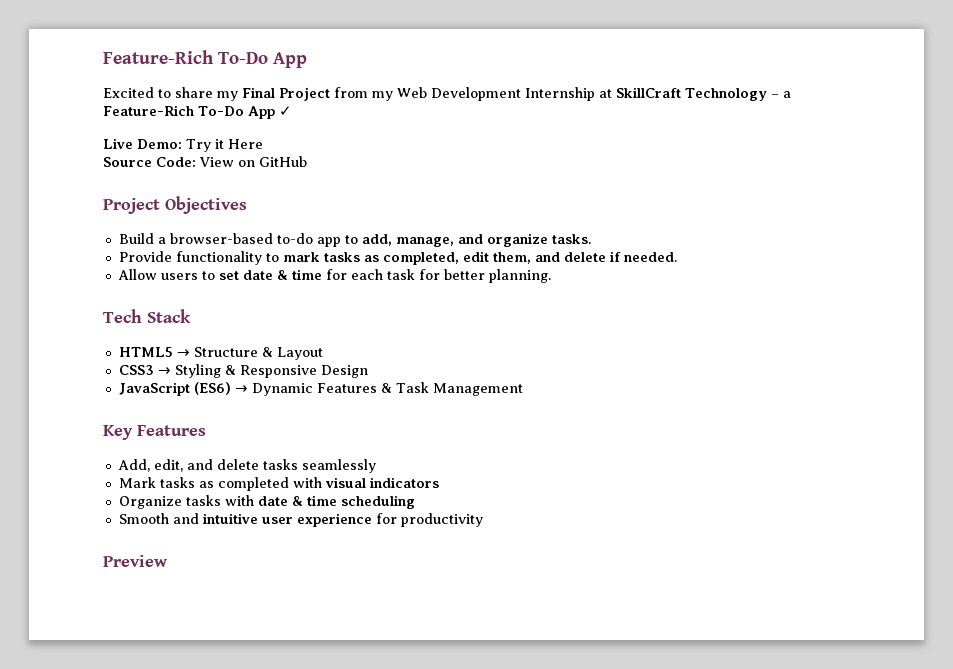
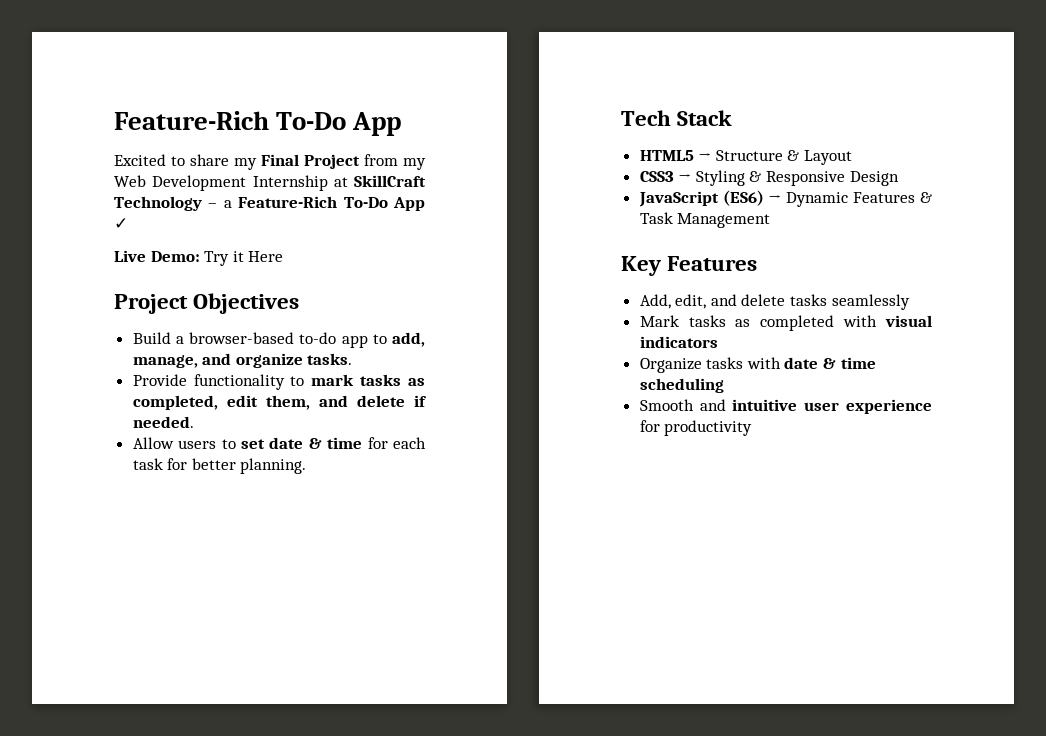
[103,156,307,167] // Source Code: View on GitHub -> (284, 256) none
[103,555,167,567] // Preview -> (753, 428) none

